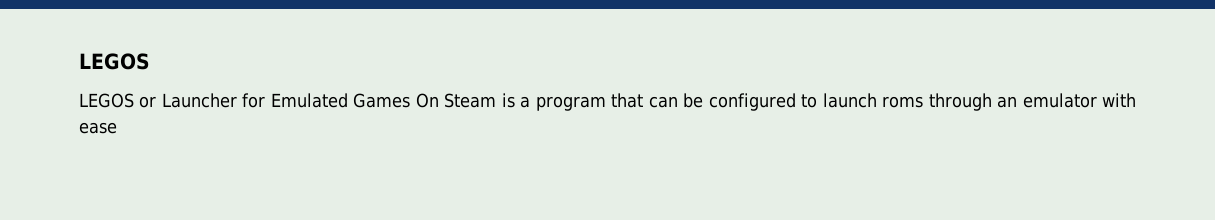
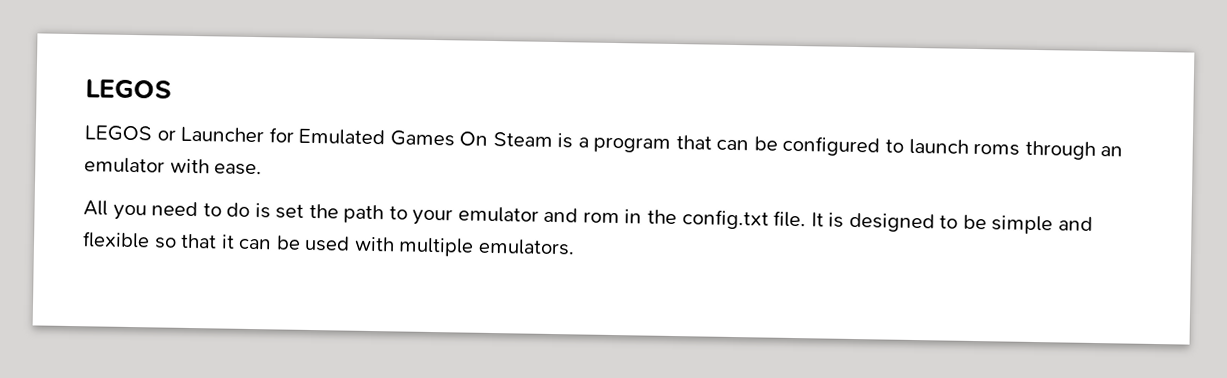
[79,122,117,134] ease -> [214,163,263,176] [83,200,1093,235] [82,231,575,257] ease. // All you need to do is set the path to your emulator and rom in the config.txt file. It is designed to be simple and flexible so that it can be used with multiple emulators.

